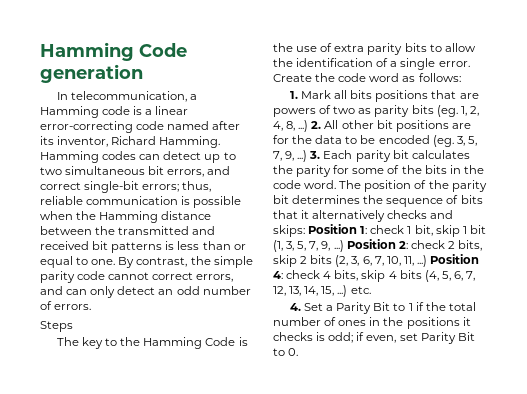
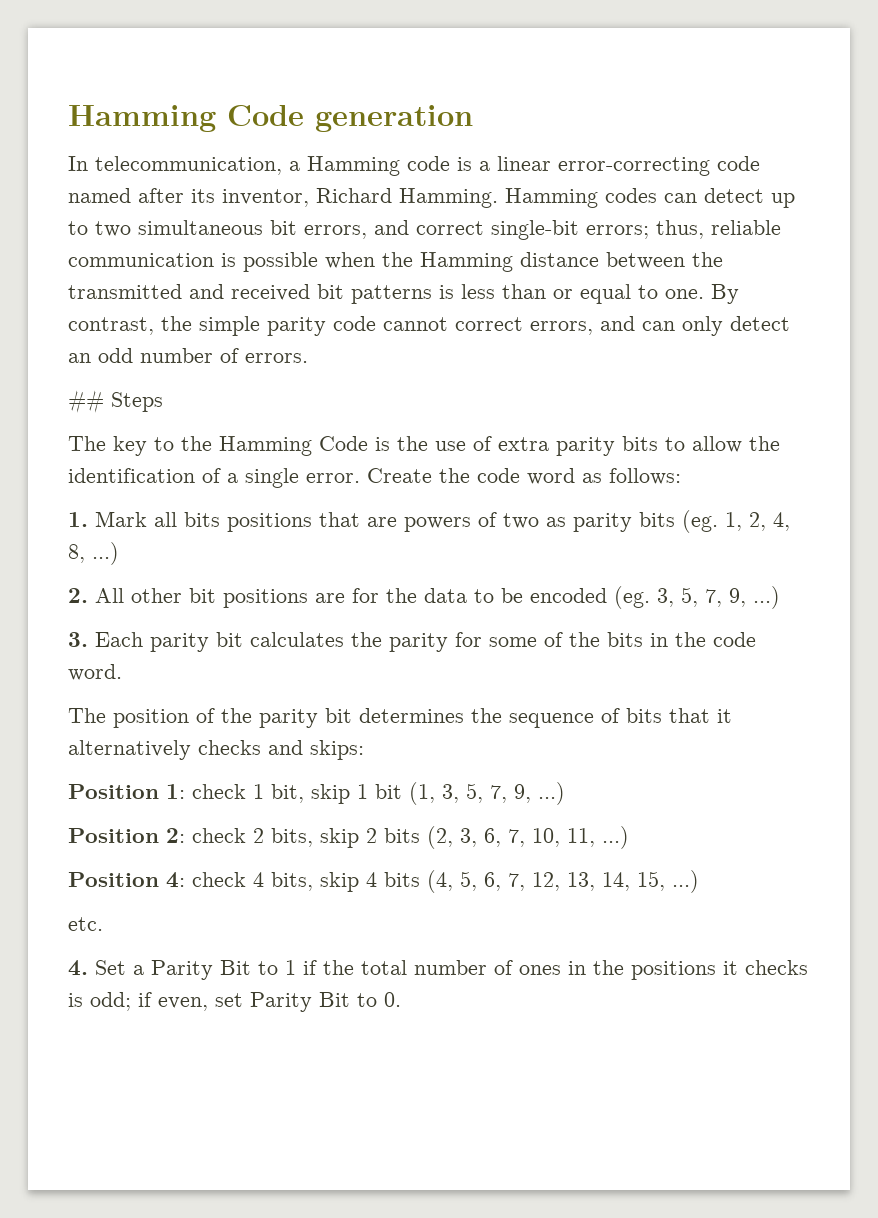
(92, 307) none -> [68,390,104,413] ##
(309, 126) none -> (119, 553) //
(308, 156) none -> (780, 597) //
(337, 184) none -> (122, 672) //
(305, 231) none -> (364, 750) //
(344, 246) none -> (565, 793) //
(427, 261) none -> (629, 837) //
(348, 291) none -> (699, 881) //

